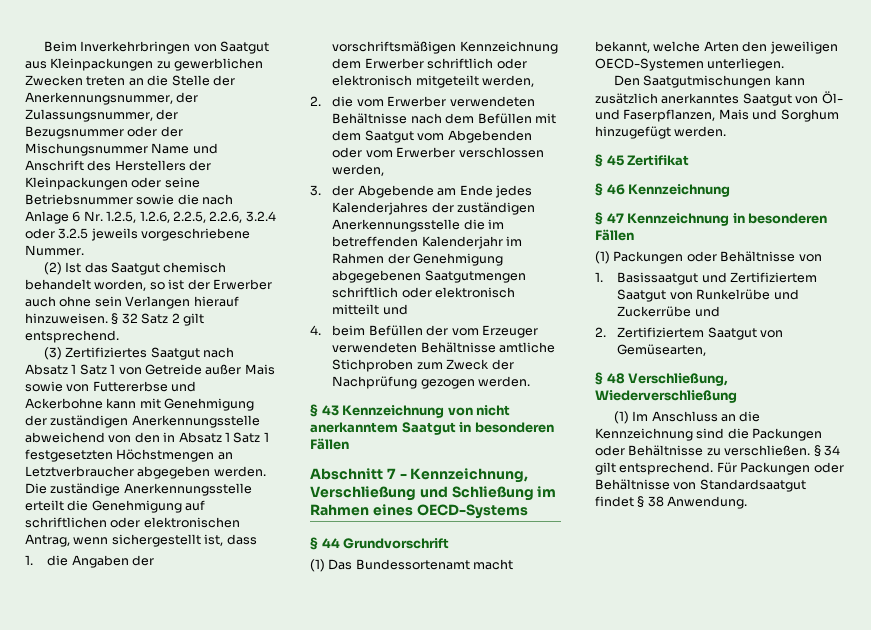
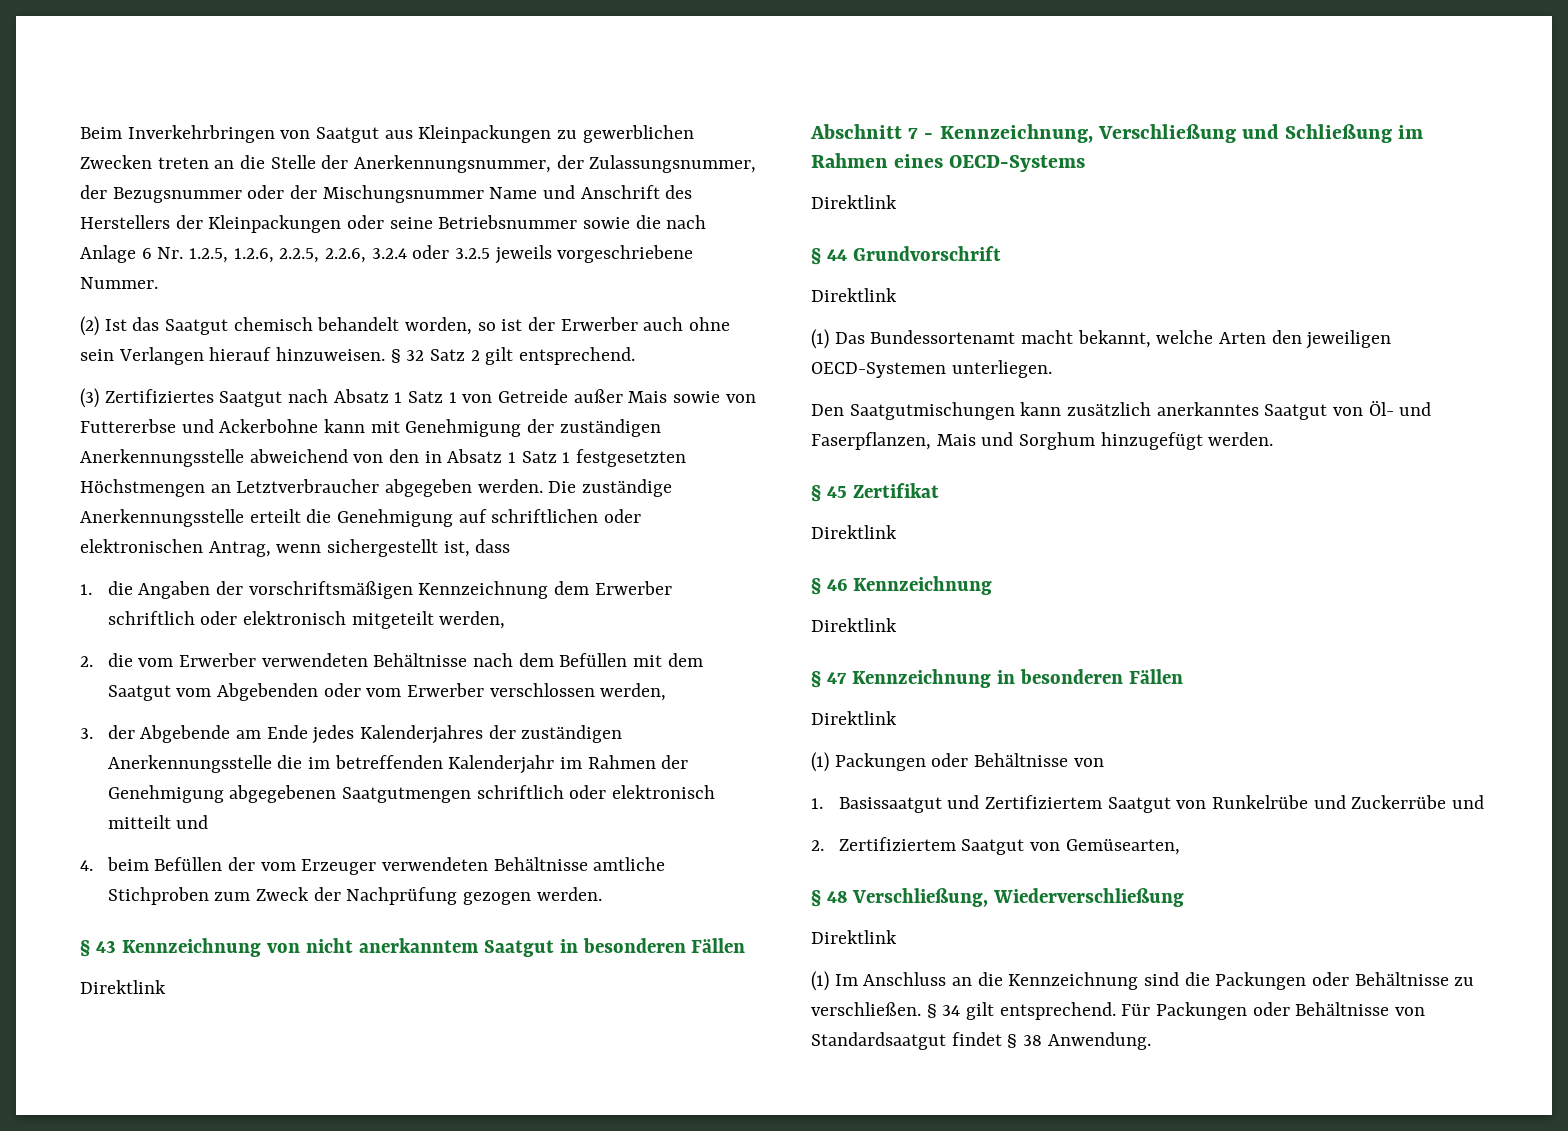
(349, 444) none -> [80,980,166,994] // Direktlink
(528, 511) none -> [811,195,897,209] // Direktlink
(450, 543) none -> [811,288,897,302] // Direktlink
(690, 160) none -> [811,525,897,539] // Direktlink
(731, 190) none -> [811,618,897,632] // Direktlink
(634, 235) none -> [811,711,897,725] // Direktlink
(737, 396) none -> [811,930,897,944] // Direktlink

